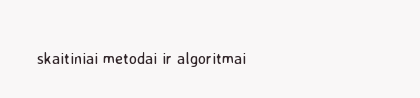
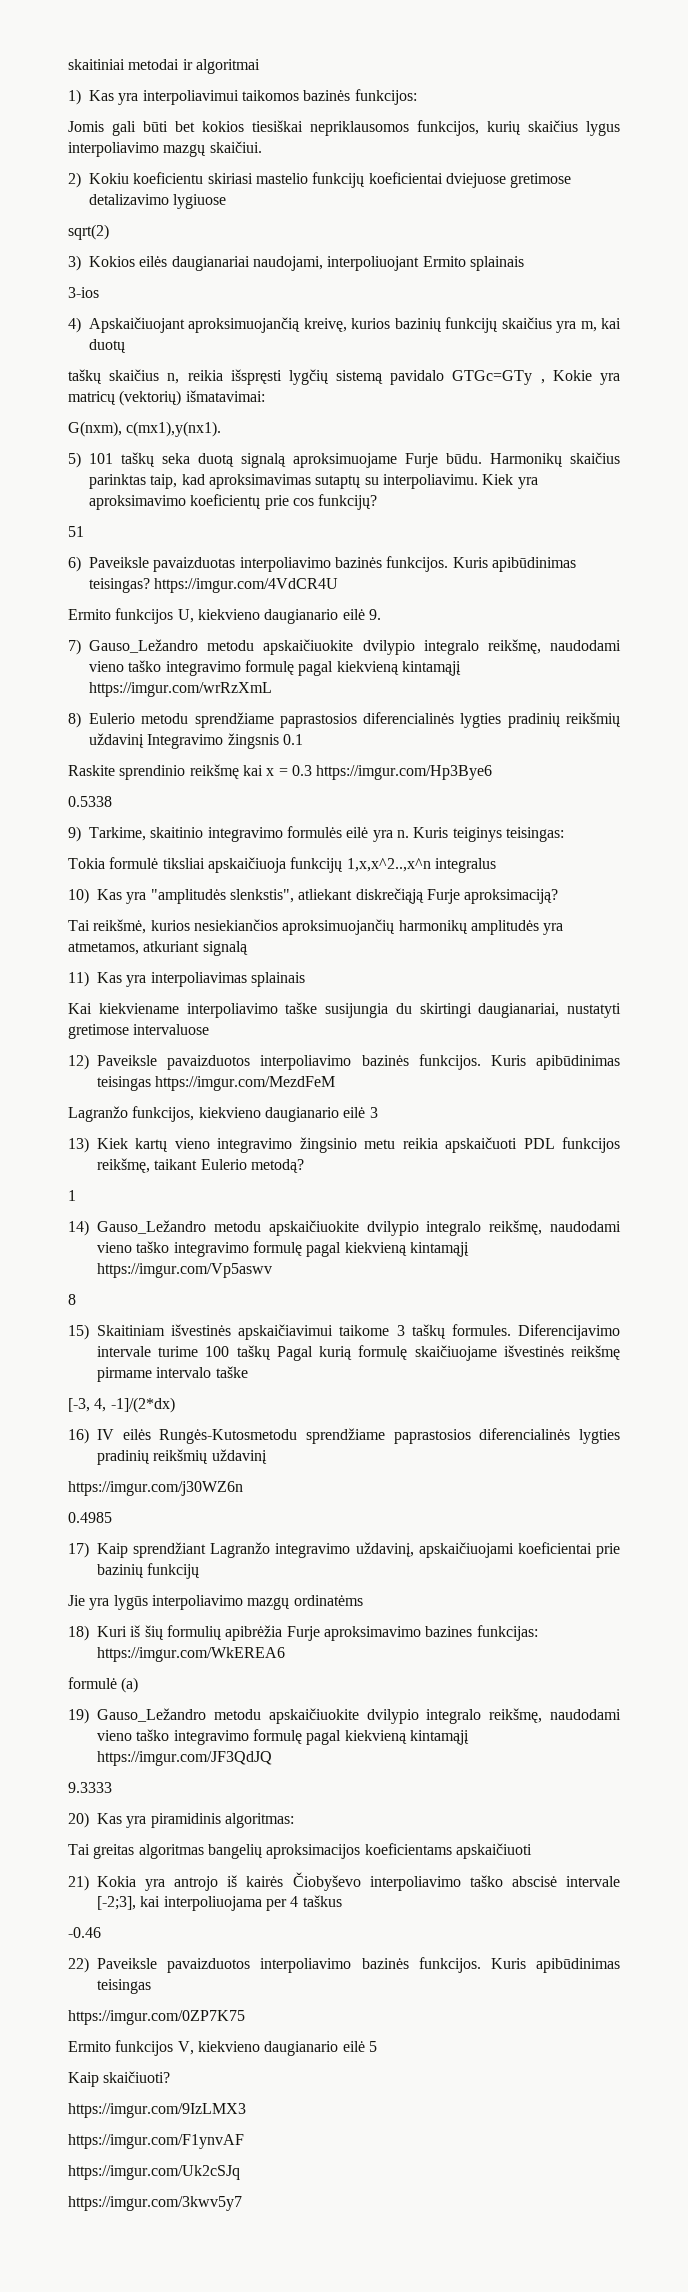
(246, 59) none -> [68,89,417,105] [68,120,620,136] [68,141,262,157] [68,172,572,188] [89,194,227,209] [68,224,109,240] [68,255,524,271] [68,287,99,298] [68,317,622,333] [89,339,126,353] [68,369,620,385] [68,390,265,406] [68,421,222,437] [68,452,620,468] [89,474,538,489] [89,494,378,510] [68,526,84,537] [68,556,576,572] [89,578,339,593] [68,608,381,624] [68,639,622,655] [89,660,461,676] [89,682,272,697] [68,712,621,728] [89,733,303,749] [68,764,493,780] [68,796,112,807] [68,826,564,842] [68,857,496,873] [68,888,559,904] [68,919,564,935] [68,941,248,956] [68,971,305,987] [68,1002,621,1018] [68,1024,210,1039] [68,1054,621,1070] [97,1076,336,1091] [68,1106,378,1122] [68,1137,621,1153] [97,1158,304,1173] [68,1190,76,1201] [68,1220,621,1236] [97,1241,469,1257] [97,1263,272,1278] [68,1294,76,1305] [68,1324,621,1340] [97,1345,620,1361] [97,1366,248,1382] [68,1397,175,1413] [68,1428,620,1444] [97,1449,267,1465] [68,1481,243,1496] [68,1512,112,1523] [68,1542,620,1558] [97,1563,201,1579] [68,1595,363,1610] [68,1625,538,1641] [97,1647,285,1662] [68,1677,139,1693] [68,1708,621,1724] [97,1729,469,1745] [97,1751,272,1766] [68,1782,112,1793] [68,1812,294,1828] [68,1843,532,1859] [68,1872,620,1891] [97,1895,342,1911] [68,1927,101,1938] [68,1957,621,1973] [97,1979,151,1994] [68,2010,245,2025] [68,2040,377,2056] [68,2071,171,2087] [68,2103,246,2118] [68,2134,244,2149] [68,2165,240,2180] [68,2196,242,2211] // 1) Kas yra interpoliavimui taikomos bazinės funkcijos: // Jomis gali būti bet kokios tiesiškai nepriklausomos funkcijos, kurių skaičius lygus interpoliavimo mazgų skaičiui. // 2) Kokiu koeficientu skiriasi mastelio funkcijų koeficientai dviejuose gretimose detalizavimo lygiuose // sqrt(2) // 3) Kokios eilės daugianariai naudojami, interpoliuojant Ermito splainais // 3-ios // 4) Apskaičiuojant aproksimuojančią kreivę, kurios bazinių funkcijų skaičius yra m, kai duotų // taškų skaičius n, reikia išspręsti lygčių sistemą pavidalo GTGc=GTy , Kokie yra matricų (vektorių) išmatavimai: // G(nxm), c(mx1),y(nx1). // 5) 101 taškų seka duotą signalą aproksimuojame Furje būdu. Harmonikų skaičius parinktas taip, kad aproksimavimas sutaptų su interpoliavimu. Kiek yra aproksimavimo koeficientų prie cos funkcijų? // 51 // 6) Paveiksle pavaizduotas interpoliavimo bazinės funkcijos. Kuris apibūdinimas teisingas? https://imgur.com/4VdCR4U // Ermito funkcijos U, kiekvieno daugianario eilė 9. // 7) Gauso_Ležandro metodu apskaičiuokite dvilypio integralo reikšmę, naudodami vieno taško integravimo formulę pagal kiekvieną kintamąjį https://imgur.com/wrRzXmL // 8) Eulerio metodu sprendžiame paprastosios diferencialinės lygties pradinių reikšmių uždavinį Integravimo žingsnis 0.1 // Raskite sprendinio reikšmę kai x = 0.3 https://imgur.com/Hp3Bye6 // 0.5338 // 9) Tarkime, skaitinio integravimo formulės eilė yra n. Kuris teiginys teisingas: // Tokia formulė tiksliai apskaičiuoja funkcijų 1,x,x^2..,x^n integralus // 10) Kas yra "amplitudės slenkstis", atliekant diskrečiąją Furje aproksimaciją? // Tai reikšmė, kurios nesiekiančios aproksimuojančių harmonikų amplitudės yra atmetamos, atkuriant signalą // 11) Kas yra interpoliavimas splainais // Kai kiekviename interpoliavimo taške susijungia du skirtingi daugianariai, nustatyti gretimose intervaluose // 12) Paveiksle pavaizduotos interpoliavimo bazinės funkcijos. Kuris apibūdinimas teisingas https://imgur.com/MezdFeM // Lagranžo funkcijos, kiekvieno daugianario eilė 3 // 13) Kiek kartų vieno integravimo žingsinio metu reikia apskaičuoti PDL funkcijos reikšmę, taikant Eulerio metodą? // 1 // 14) Gauso_Ležandro metodu apskaičiuokite dvilypio integralo reikšmę, naudodami vieno taško integravimo formulę pagal kiekvieną kintamąjį https://imgur.com/Vp5aswv // 8 // 15) Skaitiniam išvestinės apskaičiavimui taikome 3 taškų formules. Diferencijavimo intervale turime 100 taškų Pagal kurią formulę skaičiuojame išvestinės reikšmę pirmame intervalo taške // [-3, 4, -1]/(2*dx) // 16) IV eilės Rungės-Kutosmetodu sprendžiame paprastosios diferencialinės lygties pradinių reikšmių uždavinį // https://imgur.com/j30WZ6n // 0.4985 // 17) Kaip sprendžiant Lagranžo integravimo uždavinį, apskaičiuojami koeficientai prie bazinių funkcijų // Jie yra lygūs interpoliavimo mazgų ordinatėms // 18) Kuri iš šių formulių apibrėžia Furje aproksimavimo bazines funkcijas: https://imgur.com/WkEREA6 // formulė (a) // 19) Gauso_Ležandro metodu apskaičiuokite dvilypio integralo reikšmę, naudodami vieno taško integravimo formulę pagal kiekvieną kintamąjį https://imgur.com/JF3QdJQ // 9.3333 // 20) Kas yra piramidinis algoritmas: // Tai greitas algoritmas bangelių aproksimacijos koeficientams apskaičiuoti // 21) Kokia yra antrojo iš kairės Čiobyševo interpoliavimo taško abscisė intervale [-2;3], kai interpoliuojama per 4 taškus // -0.46 // 22) Paveiksle pavaizduotos interpoliavimo bazinės funkcijos. Kuris apibūdinimas teisingas // https://imgur.com/0ZP7K75 // Ermito funkcijos V, kiekvieno daugianario eilė 5 // Kaip skaičiuoti? // https://imgur.com/9IzLMX3 // https://imgur.com/F1ynvAF // https://imgur.com/Uk2cSJq // https://imgur.com/3kwv5y7

